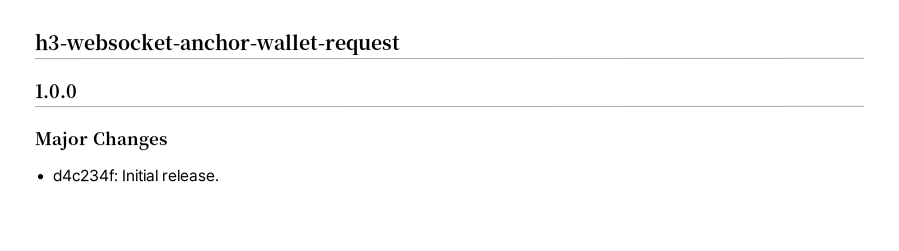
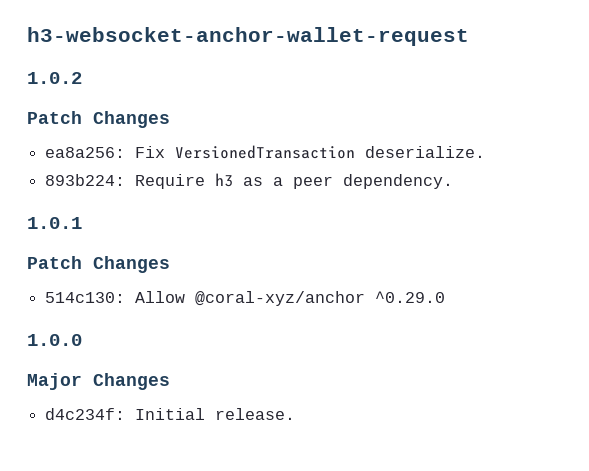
(400, 44) none -> [27,72,82,84] [27,111,170,128] [45,145,486,159] [45,173,454,189] [27,217,82,229] [27,256,170,273] [45,291,446,306] // 1.0.2 // Patch Changes // ea8a256: Fix VersionedTransaction deserialize. // 893b224: Require h3 as a peer dependency. // 1.0.1 // Patch Changes // 514c130: Allow @coral-xyz/anchor ^0.29.0

